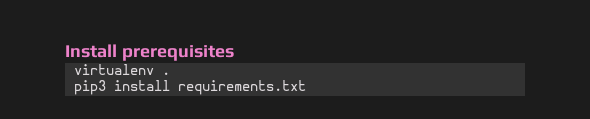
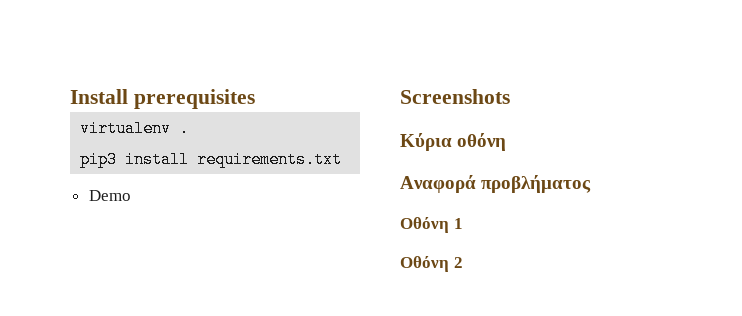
(307, 87) none -> [88,190,131,201] [400,89,510,104] [400,133,507,151] [400,175,592,193] [400,217,463,233] [400,256,463,272] // Demo // Screenshots // Κύρια οθόνη // Αναφορά προβλήματος // Οθόνη 1 // Οθόνη 2

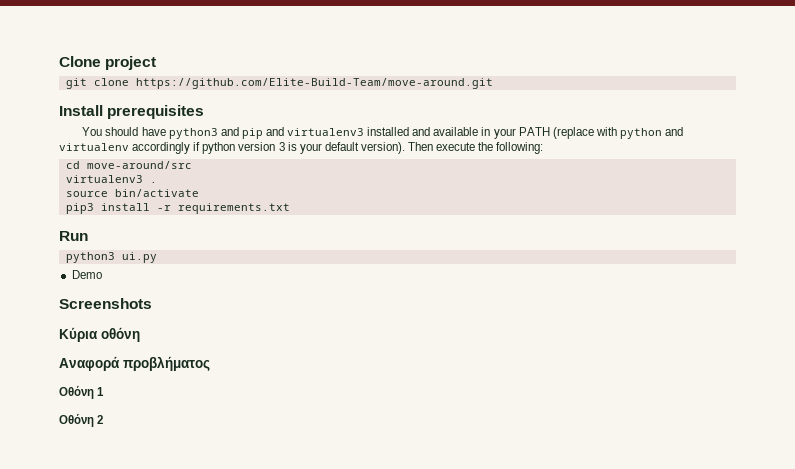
[70,89,255,109] [80,120,172,137] Install prerequisites // virtualenv -> [59,56,157,70] [65,78,493,89] [59,105,205,119] [82,127,684,139] [59,142,544,154] [65,161,192,169] [65,175,143,183] Clone project // git clone https://github.com/Elite-Build-Team/move-around.git // Install prerequisites // You should have python3 and pip and virtualenv3 installed and available in your PATH (replace with python and virtualenv accordingly if python version 3 is your default version). Then execute the following: // cd move-around/src // virtualenv3
(190, 128) none -> [65,189,199,197] // source bin/activate
(190, 159) none -> [156,205,171,211] -r
(343, 159) none -> [59,231,88,241] [65,252,157,263] // Run // python3 ui.py

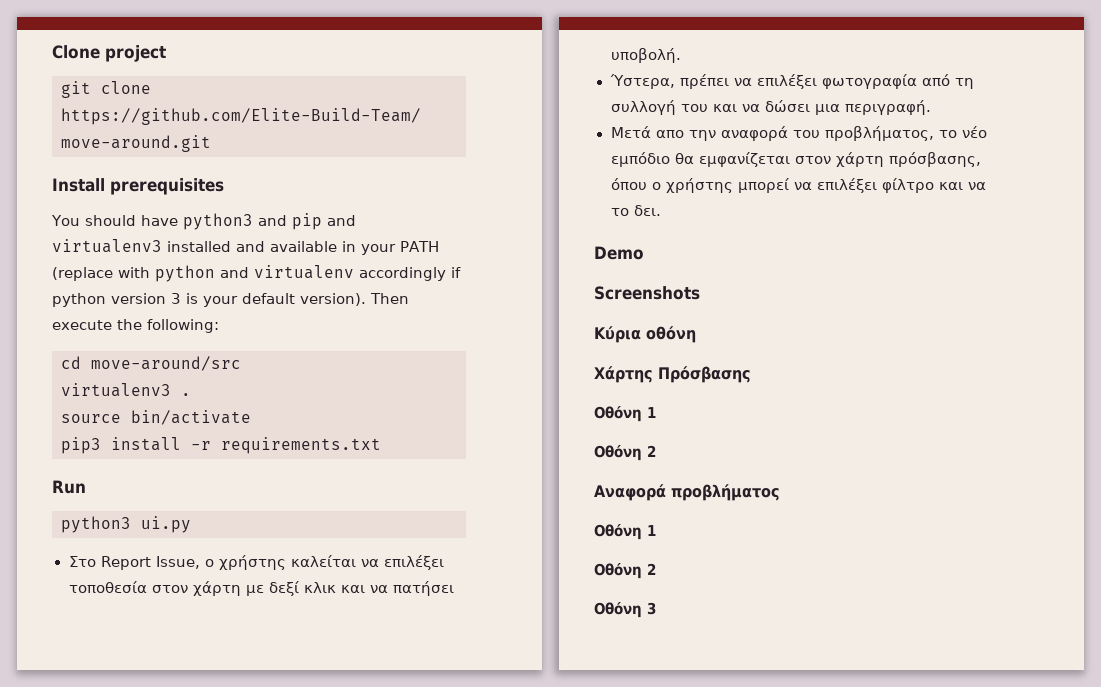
[71,270,102,279] [59,298,152,309] [59,327,140,342] Demo // Screenshots // Κύρια οθόνη -> [68,555,444,570] [68,581,454,596] [610,48,681,63] [609,74,974,89] [610,100,931,115] [610,126,987,141] [610,152,981,167] [610,178,986,193] [610,205,661,216] [594,246,644,260] [594,286,700,300] [594,326,696,343] [594,366,751,383] [594,406,656,422] [594,445,656,461] Στο Report Issue, ο χρήστης καλείται να επιλέξει τοποθεσία στον χάρτη με δεξί κλικ και να πατήσει υποβολή. // Ύστερα, πρέπει να επιλέξει φωτογραφία από τη συλλογή του και να δώσει μια περιγραφή. // Μετά απο την αναφορά του προβλήματος, το νέο εμπόδιο θα εμφανίζεται στον χάρτη πρόσβασης, όπου ο χρήστης μπορεί να επιλέξει φίλτρο και να το δει. // Demo // Screenshots // Κύρια οθόνη // Χάρτης Πρόσβασης // Οθόνη 1 // Οθόνη 2
(104, 419) none -> [594,602,656,618] // Οθόνη 3

